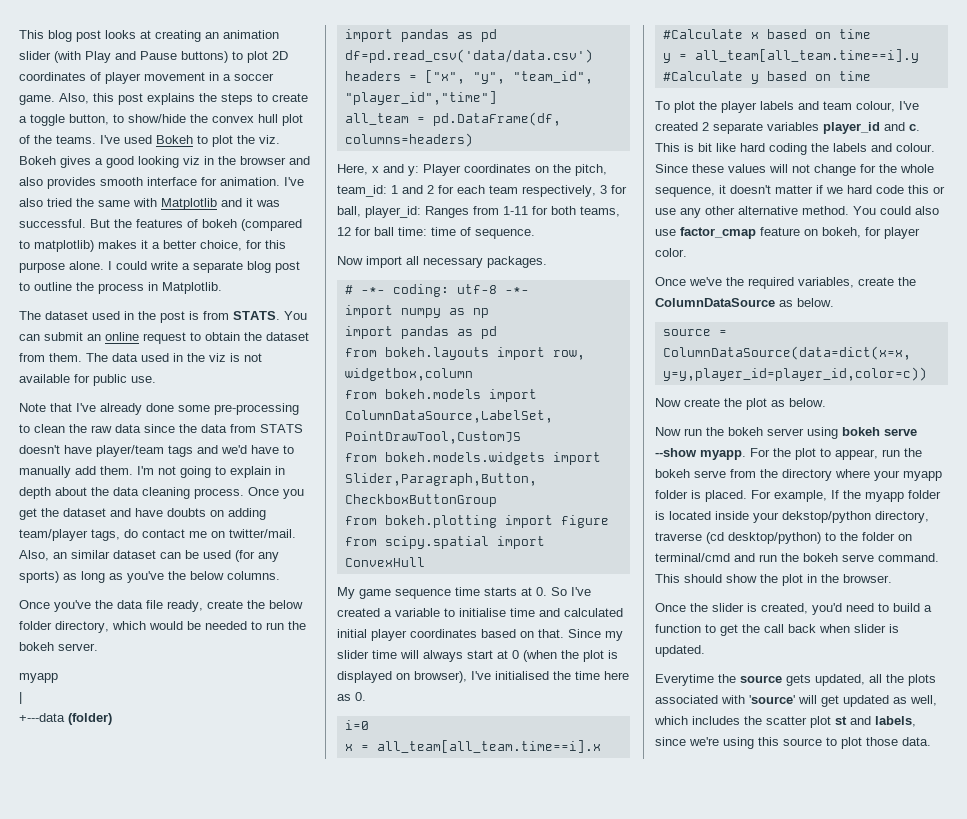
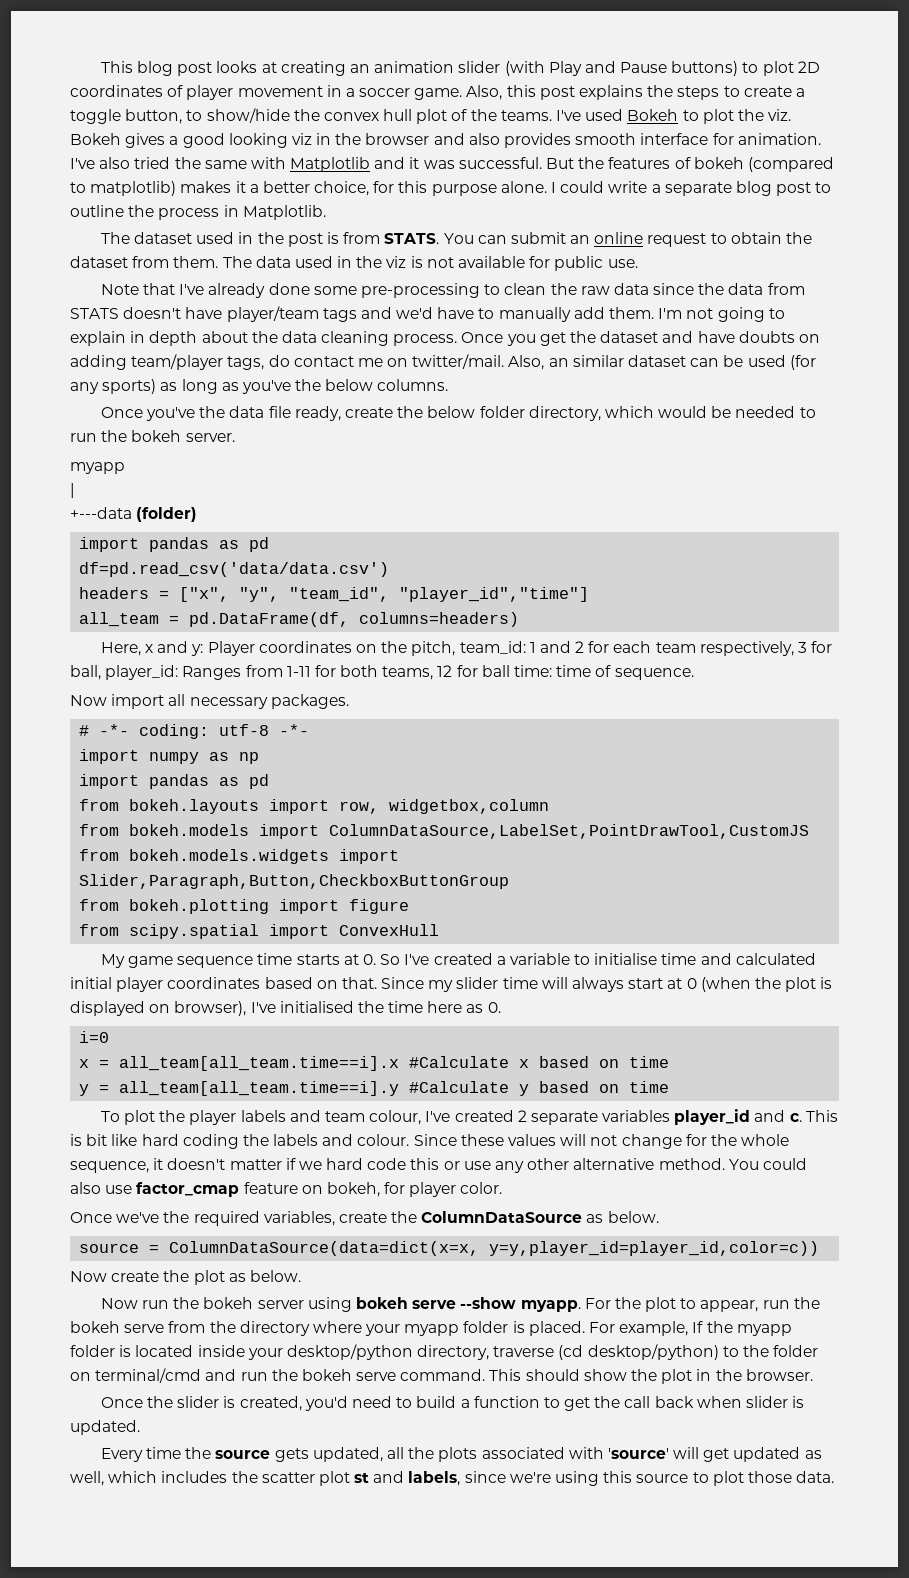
[782,511,871,523] dekstop/python -> [286,1344,413,1360] desktop/python
[655,674,714,686] Everytime -> [100,1447,182,1462] Every time

